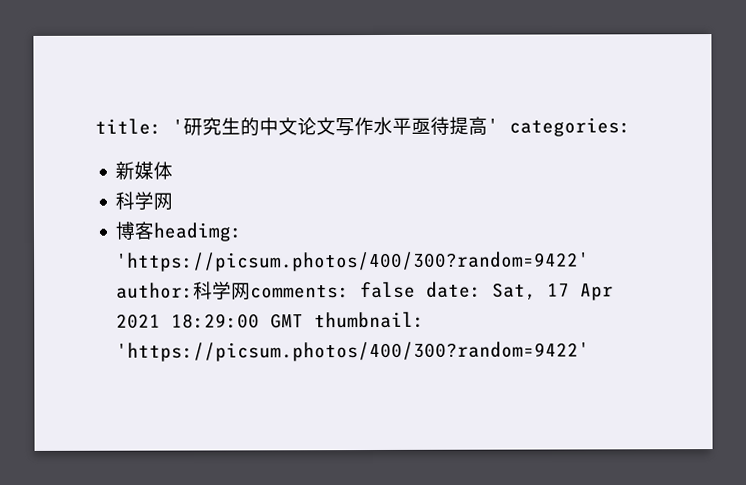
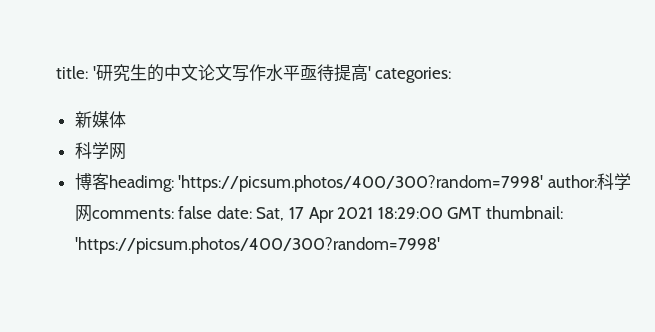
[116,251,591,272] 'https://picsum.photos/400/300?random=9422' -> [178,175,544,192] 'https://picsum.photos/400/300?random=7998'
[116,341,591,362] 'https://picsum.photos/400/300?random=9422' -> [74,237,440,254] 'https://picsum.photos/400/300?random=7998'

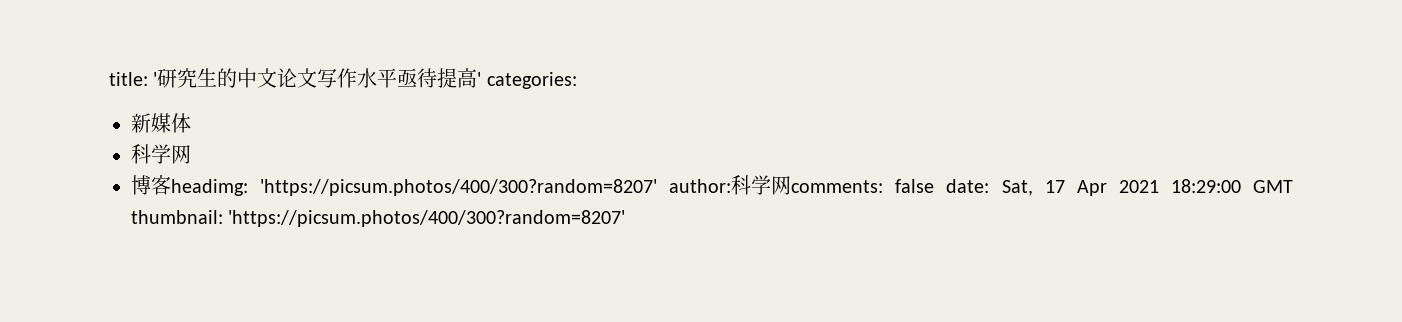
[178,175,544,192] 'https://picsum.photos/400/300?random=7998' -> [260,179,658,196] 'https://picsum.photos/400/300?random=8207'
[74,237,440,254] 'https://picsum.photos/400/300?random=7998' -> [228,210,626,227] 'https://picsum.photos/400/300?random=8207'

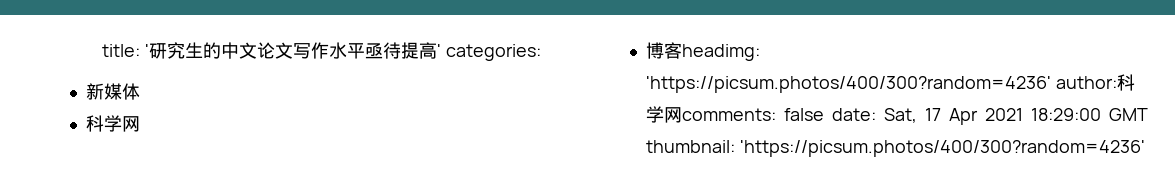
[260,179,658,196] 'https://picsum.photos/400/300?random=8207' -> [645,76,1051,93] 'https://picsum.photos/400/300?random=4236'
[228,210,626,227] 'https://picsum.photos/400/300?random=8207' -> [739,140,1145,157] 'https://picsum.photos/400/300?random=4236'

